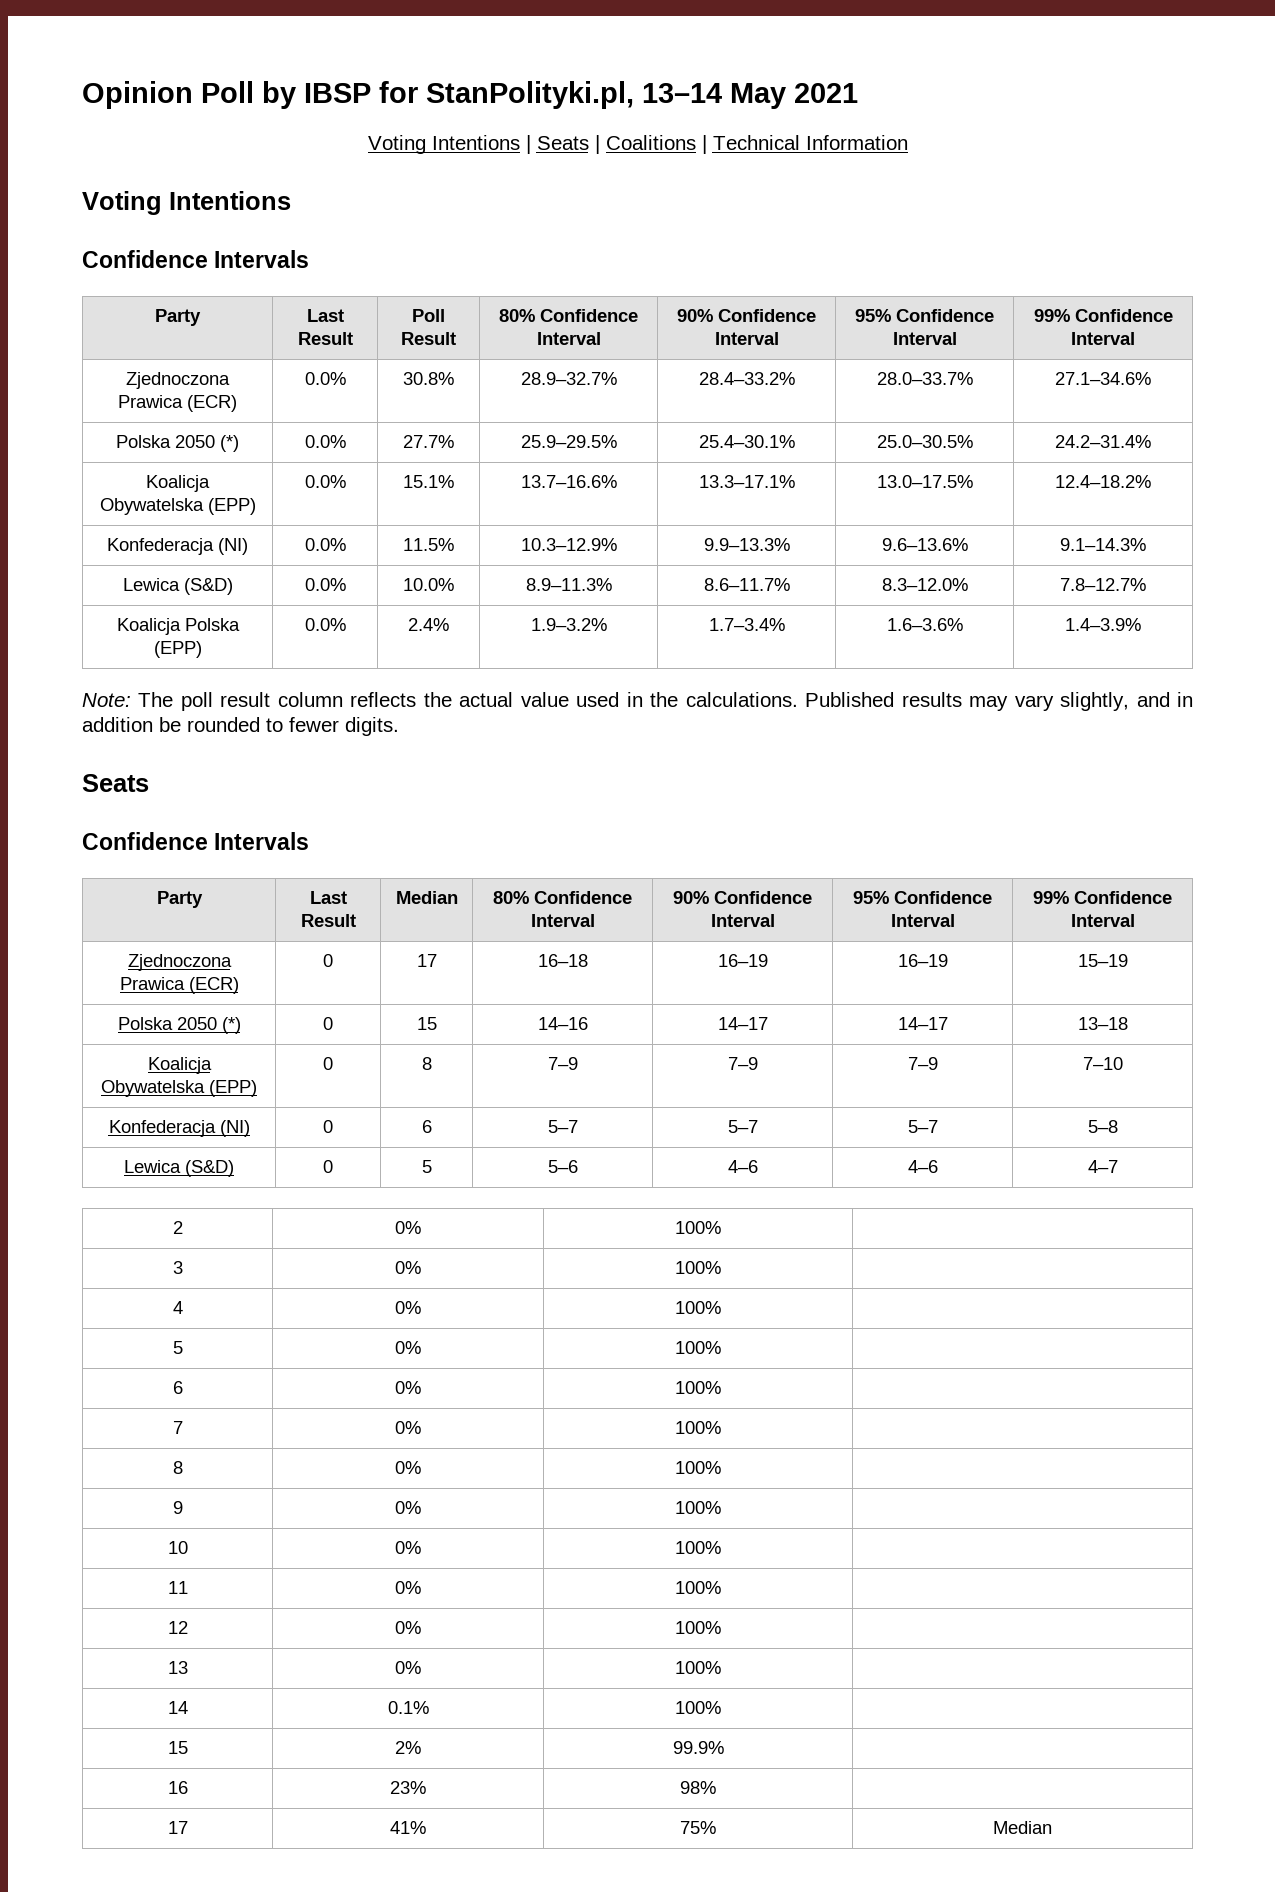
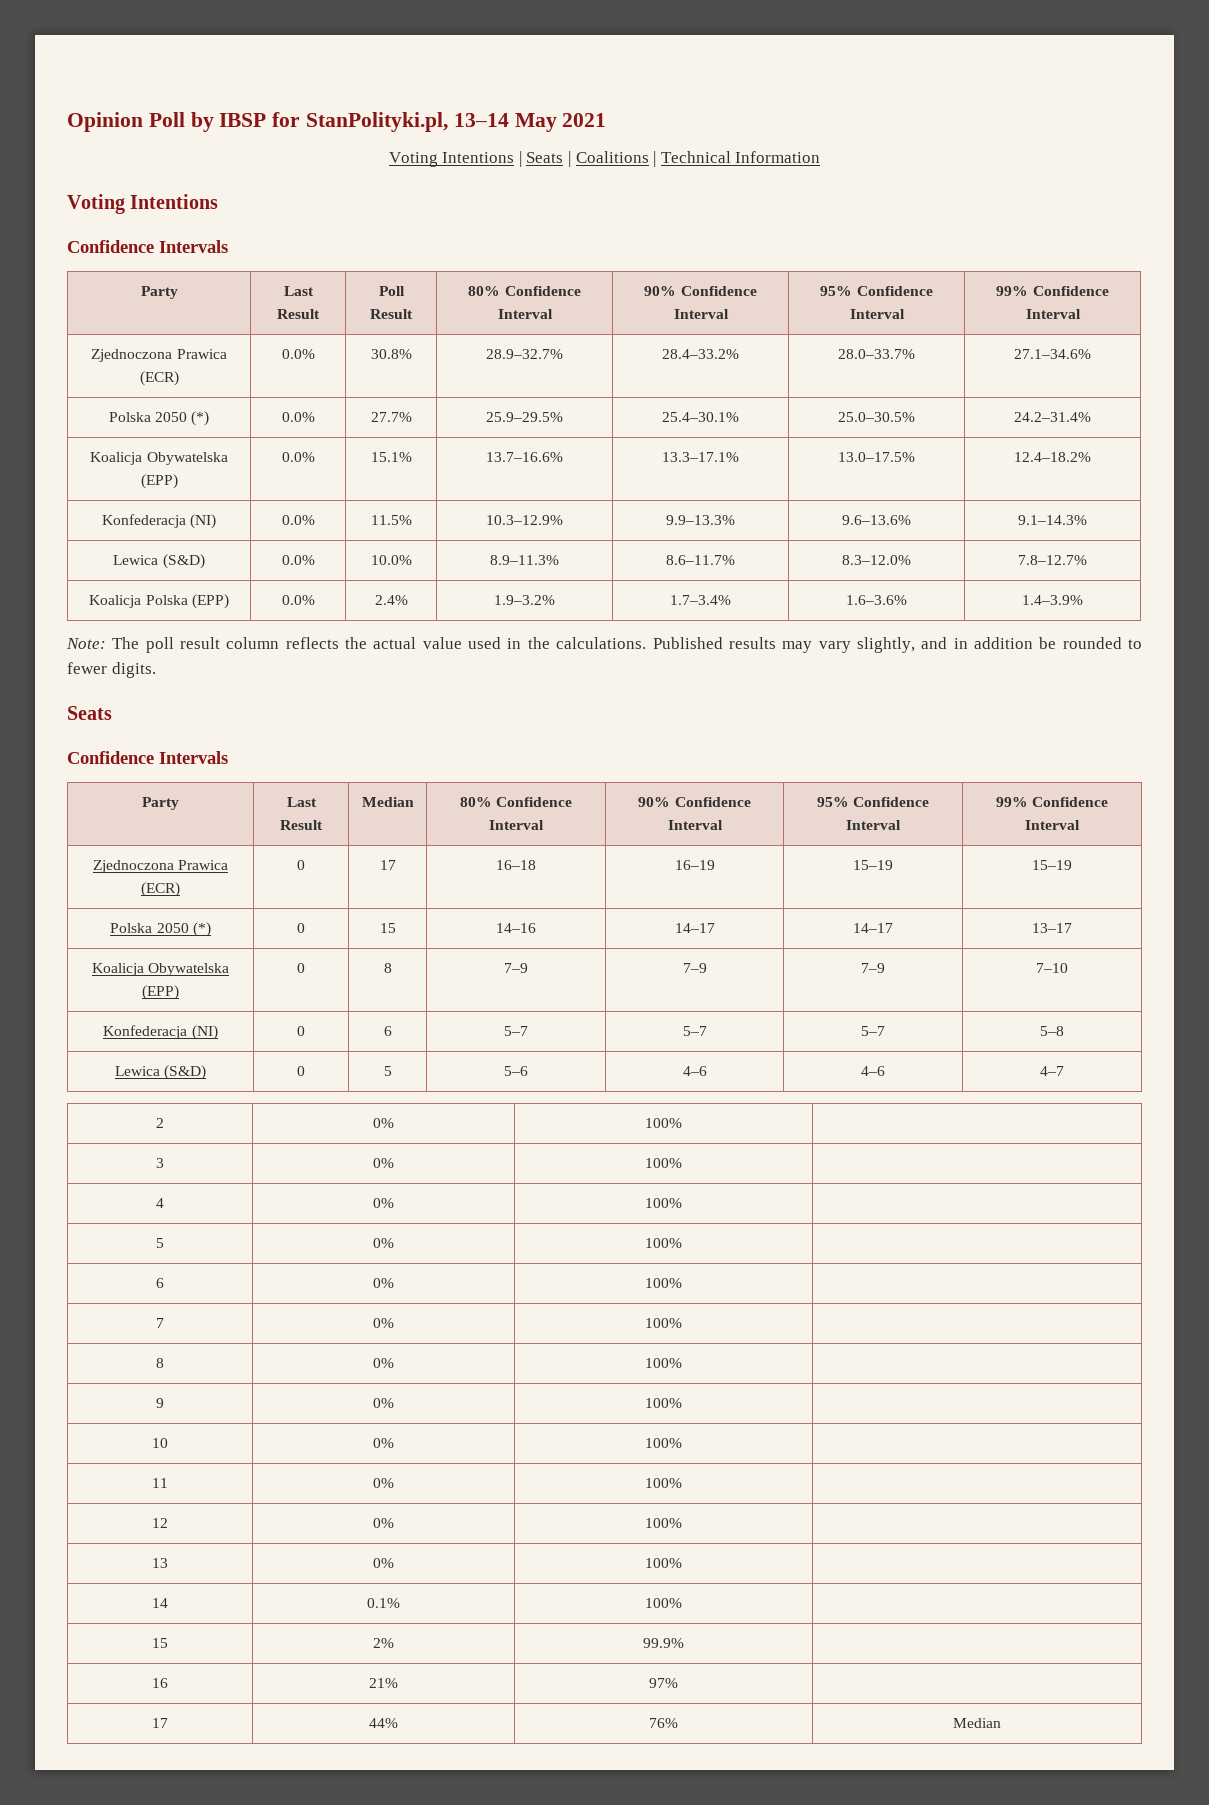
[897,954,948,967] 16–19 -> [853,860,893,870] 15–19
[1077,1017,1128,1030] 13–18 -> [1032,923,1072,933] 13–17
[390,1781,426,1794] [680,1781,716,1794] [167,1821,188,1834] [390,1821,426,1834] [680,1821,716,1834] 23% | 98% | // 17 | 41% | 75% -> [369,1678,398,1688] [649,1678,678,1688] [152,1718,168,1728] [369,1718,398,1728] [649,1718,678,1728] 21% | 97% | // 17 | 44% | 76%

